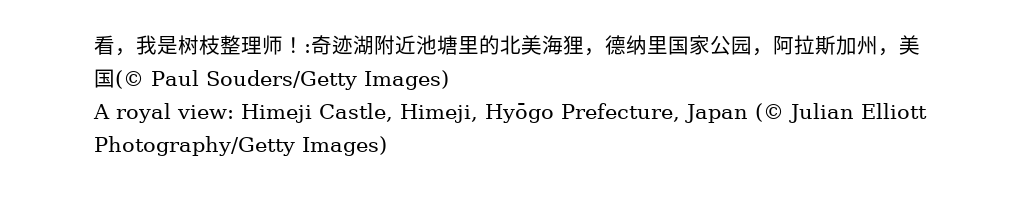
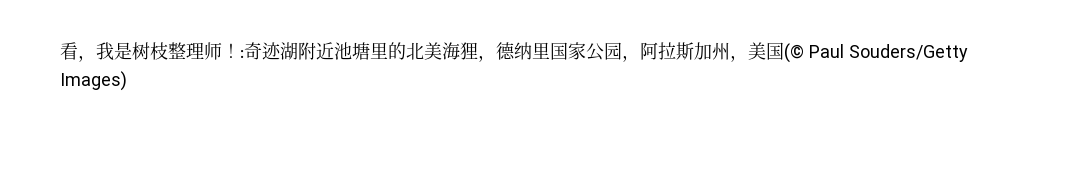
[93,103,927,123] [94,136,387,156] // A royal view: Himeji Castle, Himeji, Hyōgo Prefecture, Japan (© Julian Elliott Photography/Getty Images) -> (127, 81) none

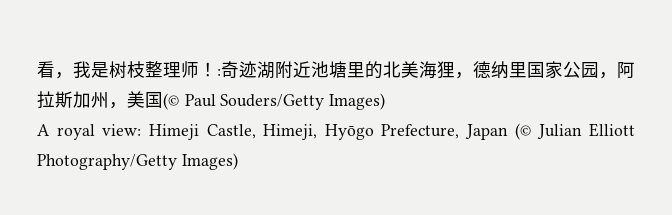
(127, 81) none -> [37,123,635,140] [37,153,238,170] // A royal view: Himeji Castle, Himeji, Hyōgo Prefecture, Japan (© Julian Elliott Photography/Getty Images)

